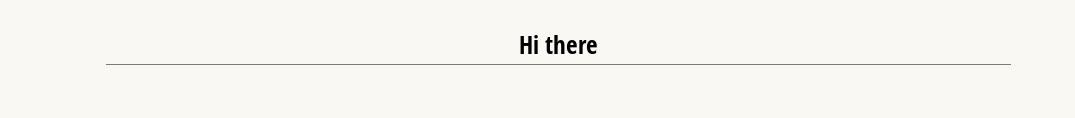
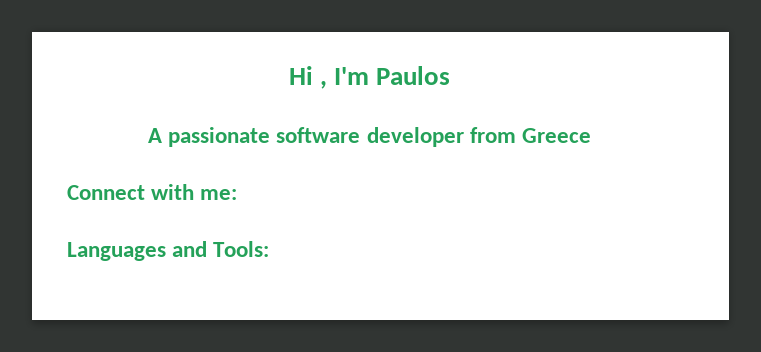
[545,35,599,54] there -> [319,66,451,89] [147,127,592,147] [67,184,238,200] [67,241,270,261] , I'm Paulos // A passionate software developer from Greece // Connect with me: // Languages and Tools:

